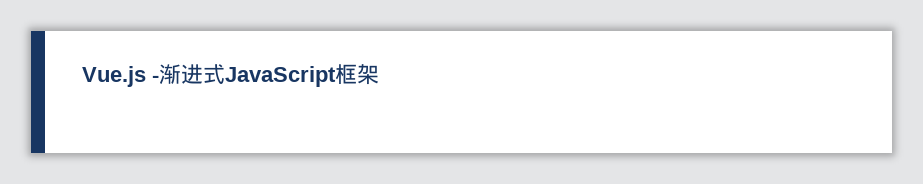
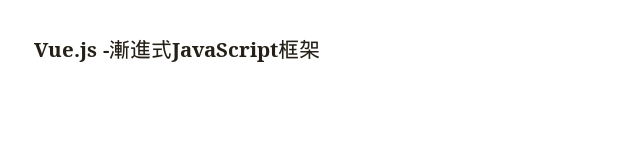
[159,64,203,85] 渐进 -> [108,39,151,59] 漸進

